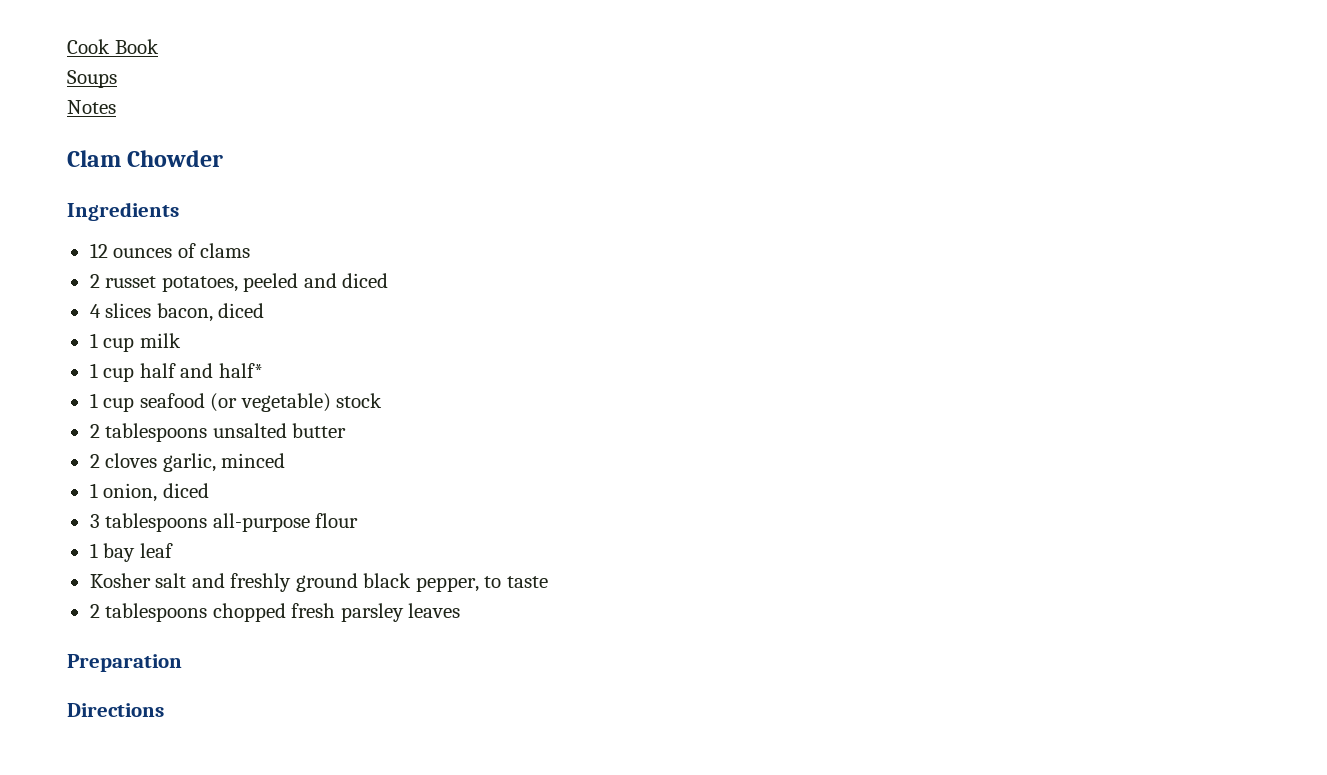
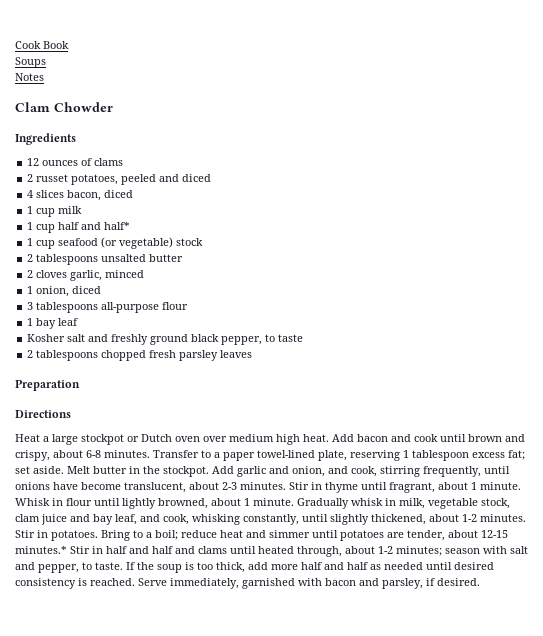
(164, 710) none -> [15,434,525,445] [15,450,525,461] [15,466,510,477] [15,482,521,493] [15,498,510,509] [15,514,526,525] [15,530,508,541] [15,546,528,557] [15,562,494,573] [15,578,480,589] // Heat a large stockpot or Dutch oven over medium high heat. Add bacon and cook until brown and crispy, about 6-8 minutes. Transfer to a paper towel-lined plate, reserving 1 tablespoon excess fat; set aside. Melt butter in the stockpot. Add garlic and onion, and cook, stirring frequently, until onions have become translucent, about 2-3 minutes. Stir in thyme until fragrant, about 1 minute. Whisk in flour until lightly browned, about 1 minute. Gradually whisk in milk, vegetable stock, clam juice and bay leaf, and cook, whisking constantly, until slightly thickened, about 1-2 minutes. Stir in potatoes. Bring to a boil; reduce heat and simmer until potatoes are tender, about 12-15 minutes.* Stir in half and half and clams until heated through, about 1-2 minutes; season with salt and pepper, to taste. If the soup is too thick, add more half and half as needed until desired consistency is reached. Serve immediately, garnished with bacon and parsley, if desired.

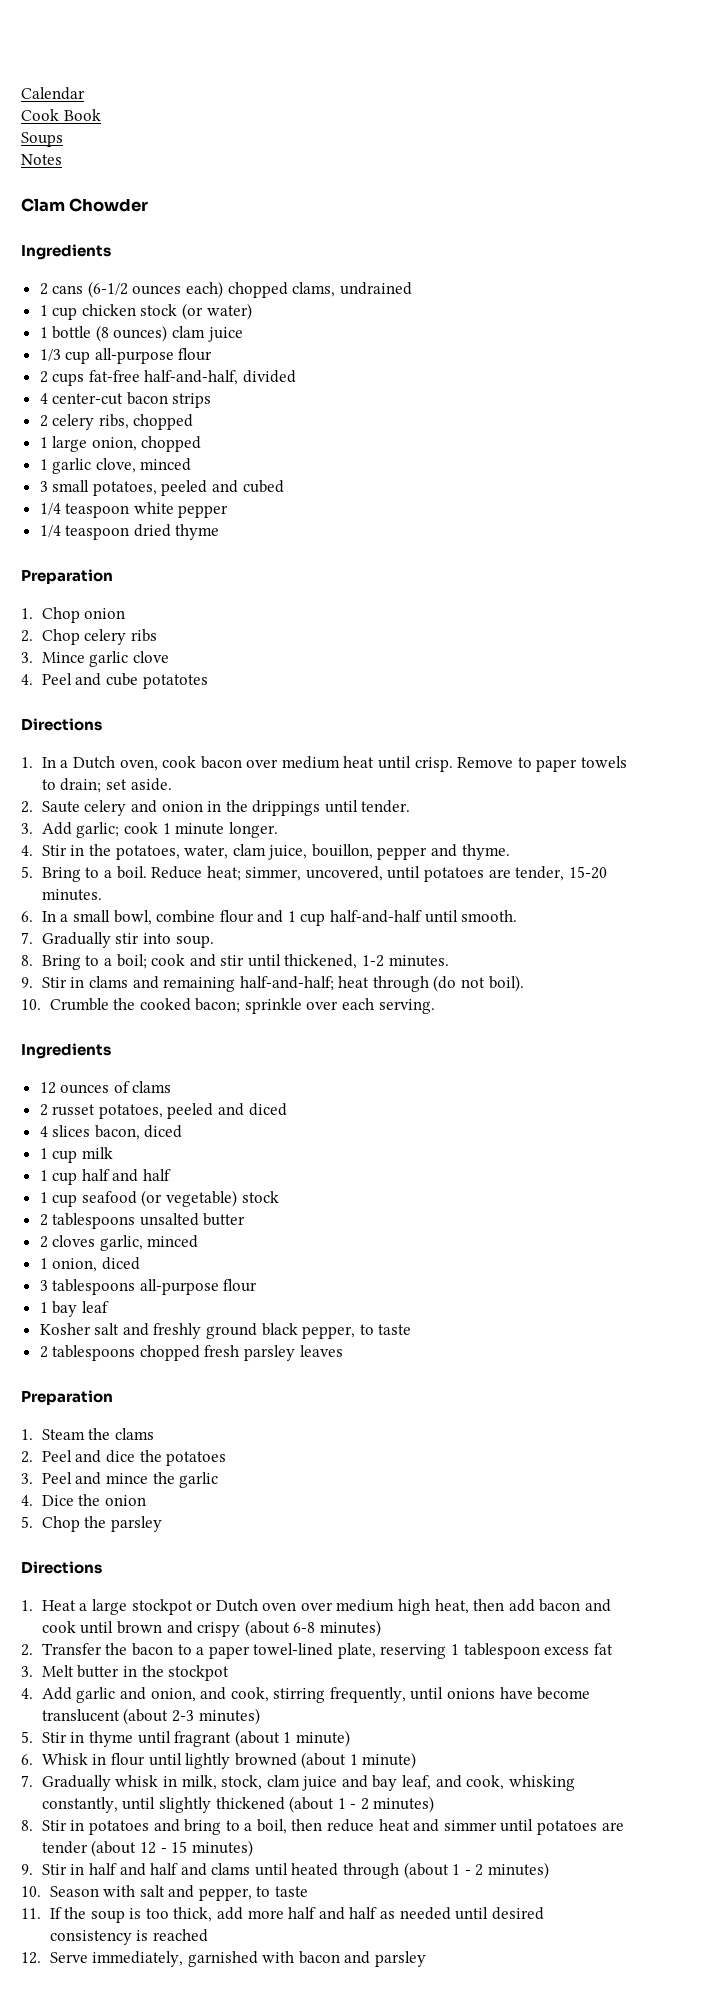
(15, 45) none -> [21,87,85,100] Calendar //
(76, 139) none -> [39,281,412,298] [39,303,252,320] [39,325,243,342] [39,348,213,364] [39,370,297,386] [39,392,212,408] [39,414,194,430] [39,436,202,452] [39,458,192,474] [39,480,284,496] [39,502,229,518] [39,524,220,540] [21,569,113,584] [21,607,126,623] [21,629,157,645] [21,651,169,667] [21,673,208,689] [21,718,102,731] [21,756,627,772] [41,778,172,793] [21,800,411,816] [21,822,278,838] [21,844,510,860] [21,866,607,882] [41,889,102,901] [21,910,518,926] [21,932,214,948] [21,954,449,970] [21,975,524,992] [21,998,435,1014] [21,1043,111,1059] // 2 cans (6-1/2 ounces each) chopped clams, undrained // 1 cup chicken stock (or water) // 1 bottle (8 ounces) clam juice // 1/3 cup all-purpose flour // 2 cups fat-free half-and-half, divided // 4 center-cut bacon strips // 2 celery ribs, chopped // 1 large onion, chopped // 1 garlic clove, minced // 3 small potatoes, peeled and cubed // 1/4 teaspoon white pepper // 1/4 teaspoon dried thyme // Preparation // 1. Chop onion // 2. Chop celery ribs // 3. Mince garlic clove // 4. Peel and cube potatotes // Directions // 1. In a Dutch oven, cook bacon over medium heat until crisp. Remove to paper towels to drain; set aside. // 2. Saute celery and onion in the drippings until tender. // 3. Add garlic; cook 1 minute longer. // 4. Stir in the potatoes, water, clam juice, bouillon, pepper and thyme. // 5. Bring to a boil. Reduce heat; simmer, uncovered, until potatoes are tender, 15-20 minutes. // 6. In a small bowl, combine flour and 1 cup half-and-half until smooth. // 7. Gradually stir into soup. // 8. Bring to a boil; cook and stir until thickened, 1-2 minutes. // 9. Stir in clams and remaining half-and-half; heat through (do not boil). // 10. Crumble the cooked bacon; sprinkle over each serving. // Ingredients
[104,222,131,230] half* -> [143,1169,172,1181] half
[15,410,71,418] // Directions // -> [21,1428,154,1440] [21,1450,227,1466] [21,1472,219,1488] [21,1494,146,1506] [21,1516,162,1532] [21,1561,102,1574] [21,1600,33,1611] // 1. Steam the clams // 2. Peel and dice the potatoes // 3. Peel and mince the garlic // 4. Dice the onion // 5. Chop the parsley // Directions // 1.
[303,434,354,442] heat. Add -> [434,1599,535,1614] heat, then add
[15,450,199,461] crispy, about 6-8 minutes. Transfer -> [197,1620,381,1637] [21,1643,173,1656] crispy (about 6-8 minutes) // 2. Transfer the bacon
[508,450,525,460] [15,466,64,474] fat; set aside. -> [593,1643,613,1655] [21,1666,33,1677] fat // 3.
[163,466,209,477] stockpot. -> [168,1665,230,1681] [21,1688,33,1699] stockpot // 4.
[124,482,521,493] translucent, about 2-3 minutes. Stir in thyme until fragrant, about 1 minute. -> [41,1708,260,1725] [21,1730,350,1747] [21,1754,33,1765] translucent (about 2-3 minutes) // 5. Stir in thyme until fragrant (about 1 minute) // 6.
[158,498,294,509] browned, about 1 minute. -> [234,1752,417,1769] [21,1775,33,1787] browned (about 1 minute) // 7.
[428,498,478,509] vegetable -> (217, 1782) none
[371,514,526,525] [15,530,178,541] thickened, about 1-2 minutes. Stir in potatoes. Bring to a boil; -> [215,1796,435,1813] [21,1819,323,1835] thickened (about 1 - 2 minutes) // 8. Stir in potatoes and bring to a boil, then
[407,530,508,541] [15,546,67,554] tender, about 12-15 minutes.* -> [41,1840,253,1857] [21,1864,33,1875] tender (about 12 - 15 minutes) // 9.
[297,546,480,557] through, about 1-2 minutes; season -> [343,1862,549,1879] [21,1886,99,1897] through (about 1 - 2 minutes) // 10. Season
[95,562,123,570] taste. -> [275,1886,309,1897] [21,1908,41,1919] taste // 11.
[90,578,135,586] reached. -> [152,1929,208,1942] [21,1952,41,1964] reached // 12.
[382,578,480,589] parsley, if desired. -> [375,1951,427,1967] parsley

